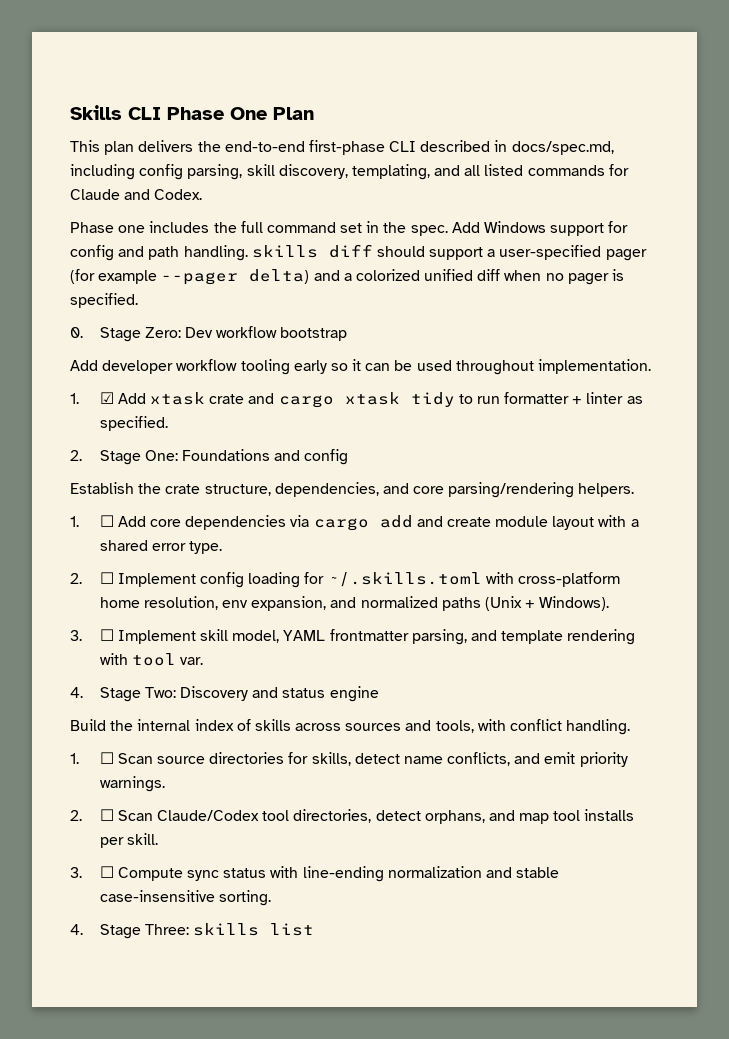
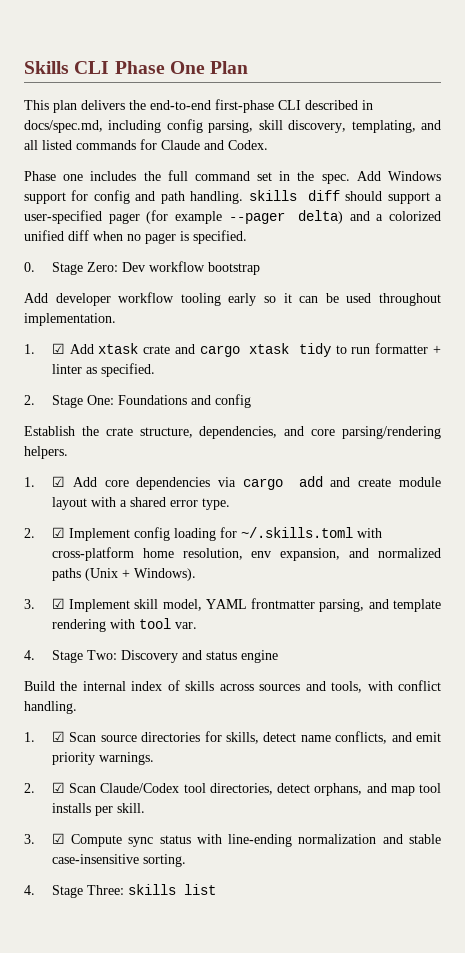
[99,515,114,527] ☐ -> [51,476,65,487] ☑
[99,572,114,584] ☐ -> [51,527,65,538] ☑
[99,629,114,641] ☐ -> [51,598,65,609] ☑
[99,752,114,764] ☐ -> [51,731,65,742] ☑
[99,809,114,821] ☐ -> [51,782,65,793] ☑
[99,866,114,878] ☐ -> [51,833,65,844] ☑

